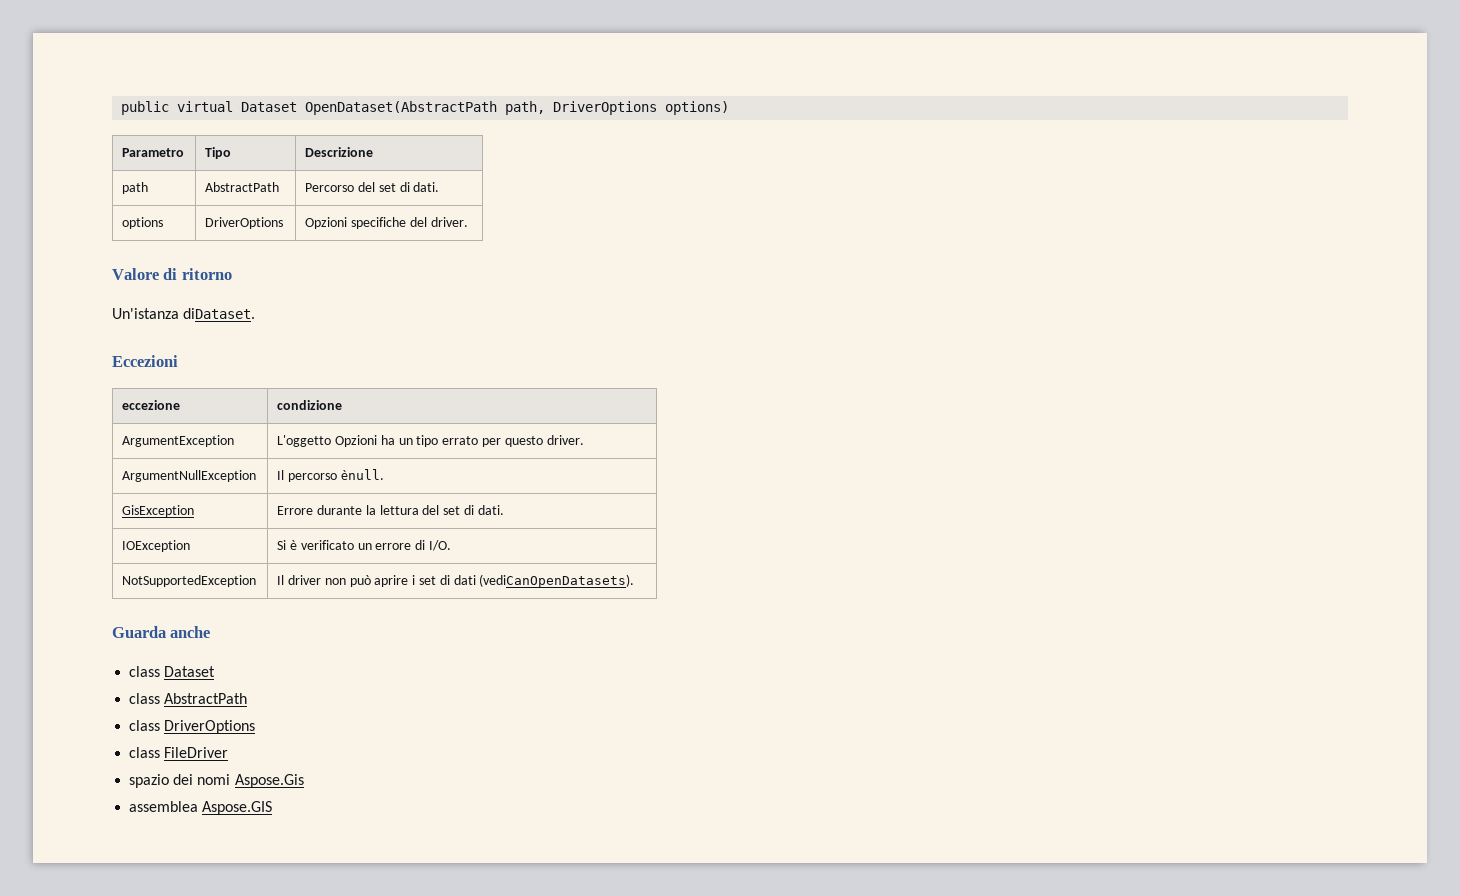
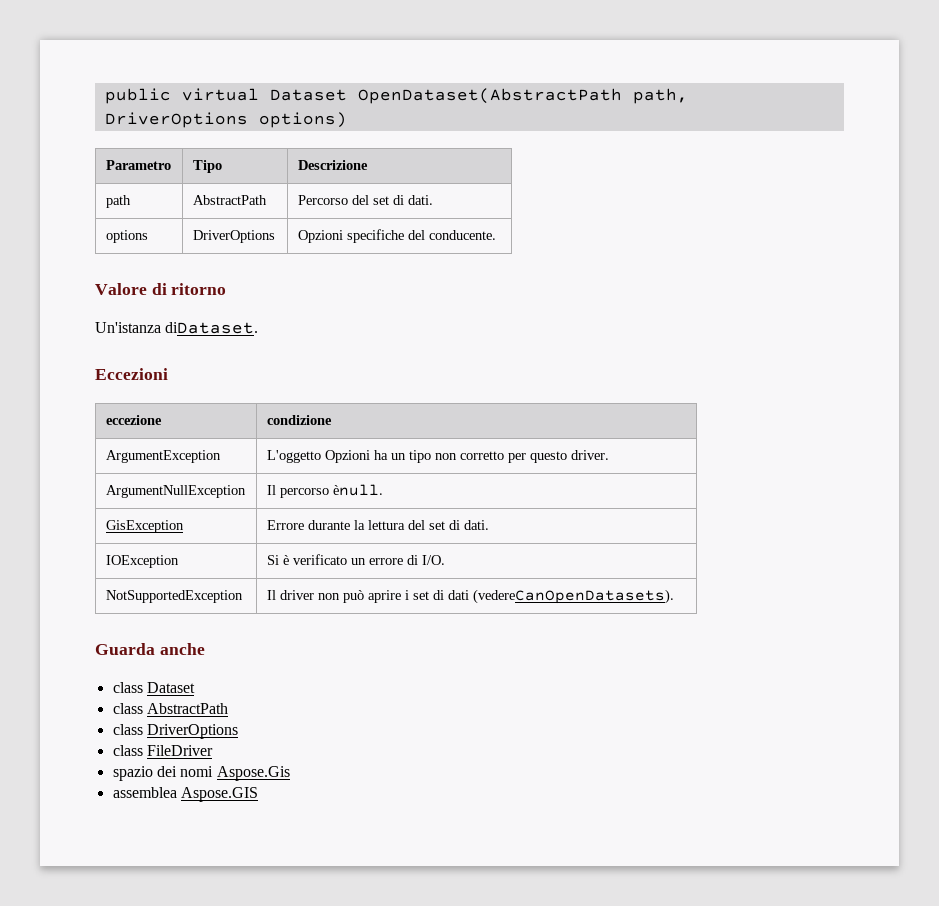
[430,217,468,227] driver. -> [428,230,496,240] conducente.
[442,436,479,445] errato -> [434,451,504,460] non corretto
[479,574,635,588] (vediCanOpenDatasets). -> [472,589,674,604] (vedereCanOpenDatasets).

